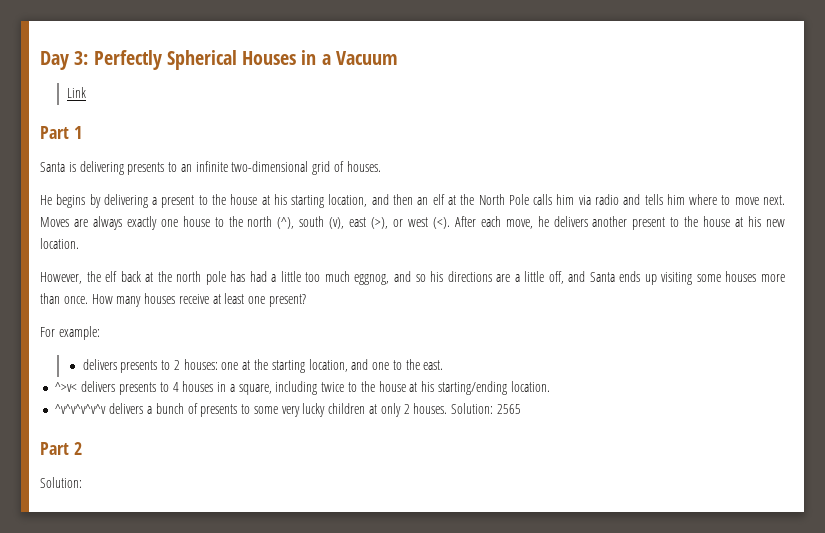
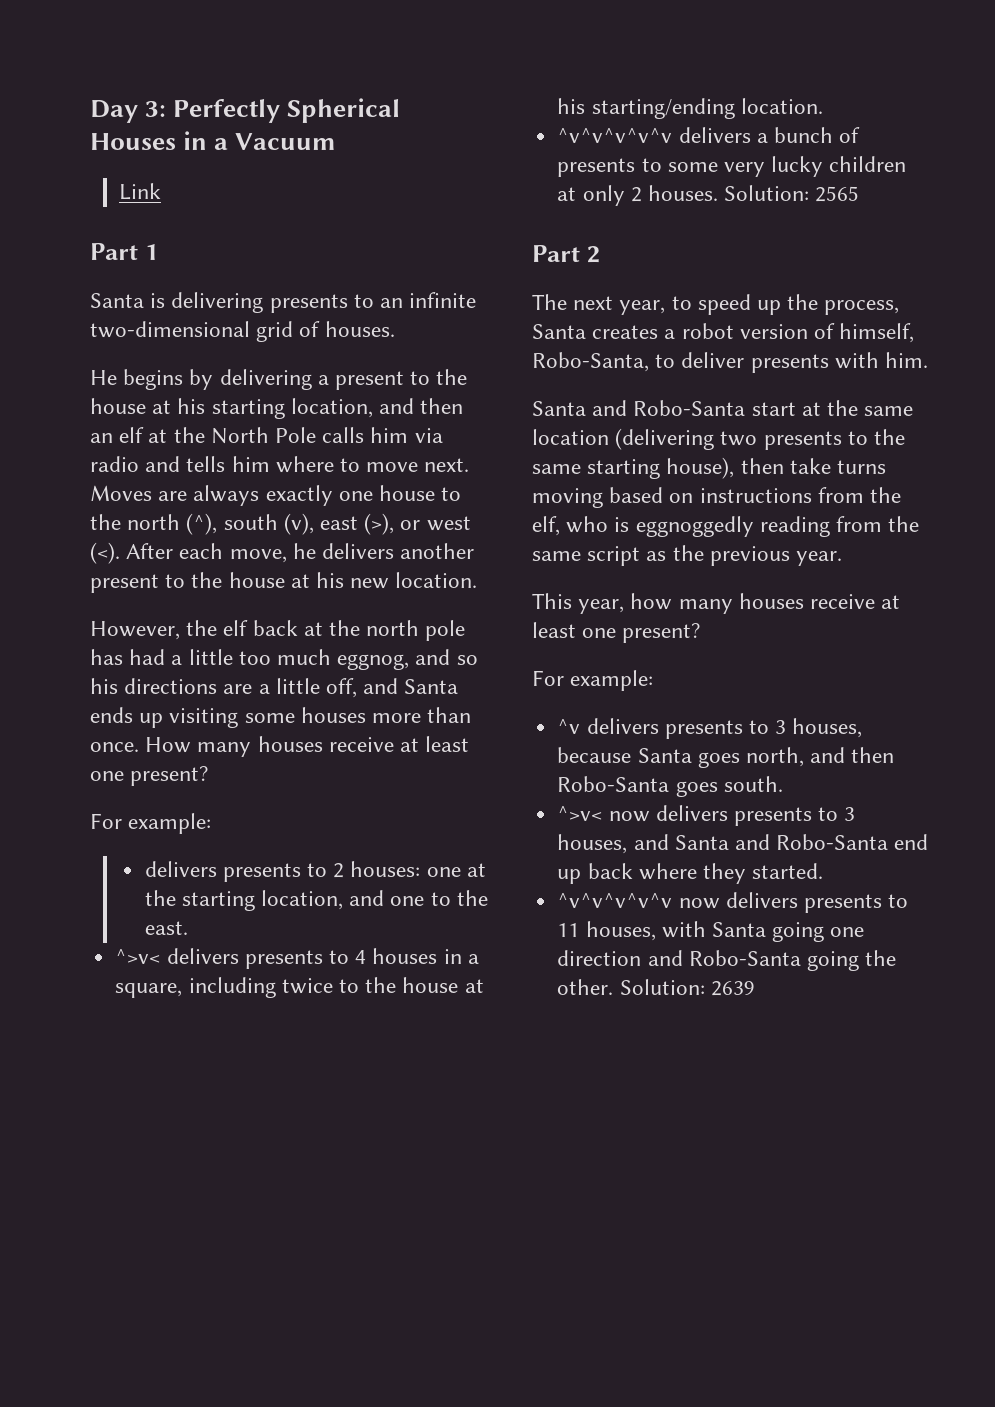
[40,477,82,488] Solution: -> [532,294,900,315] [532,323,915,343] [532,352,929,373] [532,400,914,416] [532,428,906,450] [532,457,887,479] [532,487,902,508] [532,516,920,537] [532,545,843,566] [532,593,901,614] [532,622,701,643] [532,670,654,691] [557,718,863,739] [557,747,895,768] [557,776,783,797] [557,805,856,826] [557,834,929,854] [557,863,824,884] [557,892,909,913] [557,921,865,942] [557,950,897,971] [557,979,755,996] The next year, to speed up the process, Santa creates a robot version of himself, Robo-Santa, to deliver presents with him. // Santa and Robo-Santa start at the same location (delivering two presents to the same starting house), then take turns moving based on instructions from the elf, who is eggnoggedly reading from the same script as the previous year. // This year, how many houses receive at least one present? // For example: // ^v delivers presents to 3 houses, because Santa goes north, and then Robo-Santa goes south. // ^>v< now delivers presents to 3 houses, and Santa and Robo-Santa end up back where they started. // ^v^v^v^v^v now delivers presents to 11 houses, with Santa going one direction and Robo-Santa going the other. Solution: 2639

